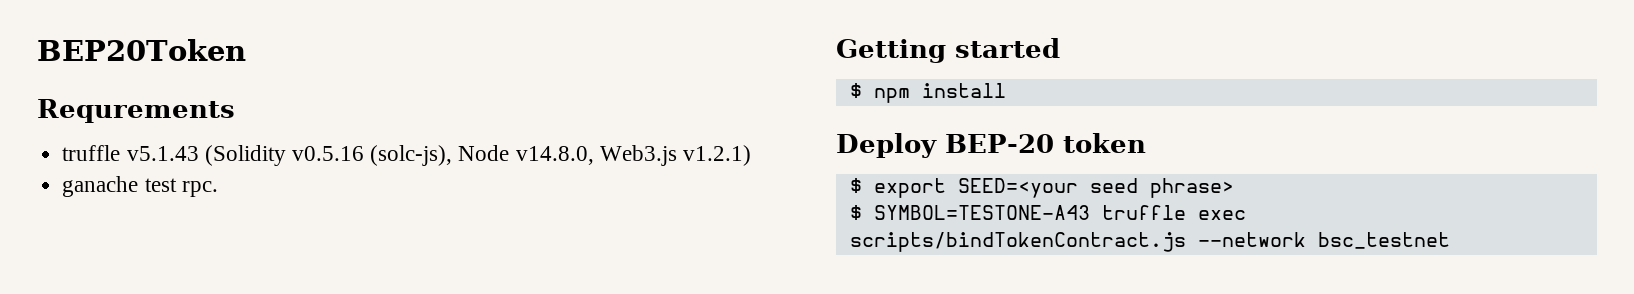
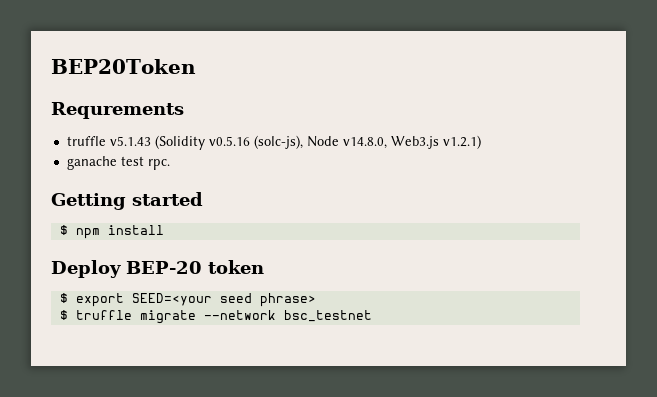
[873,205,1246,220] [849,232,1186,252] SYMBOL=TESTONE-A43 truffle exec scripts/bindTokenContract.js -> [75,310,196,324] truffle migrate

